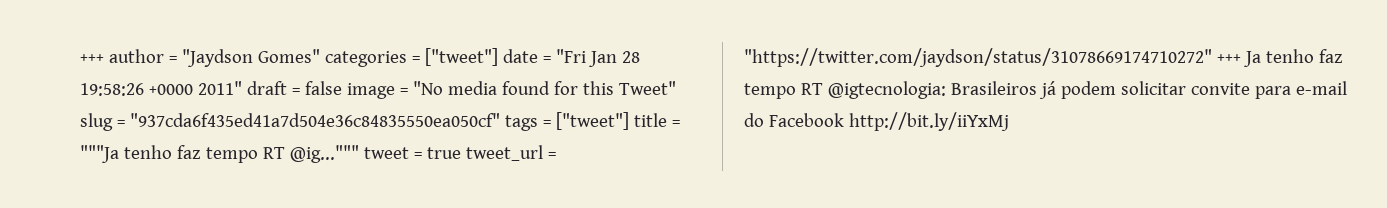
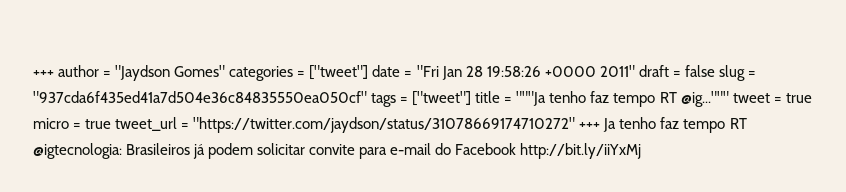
[346,81,676,99] image = "No media found for this Tweet" -> (715, 71) none
(461, 153) none -> [33,118,112,129] micro = true

